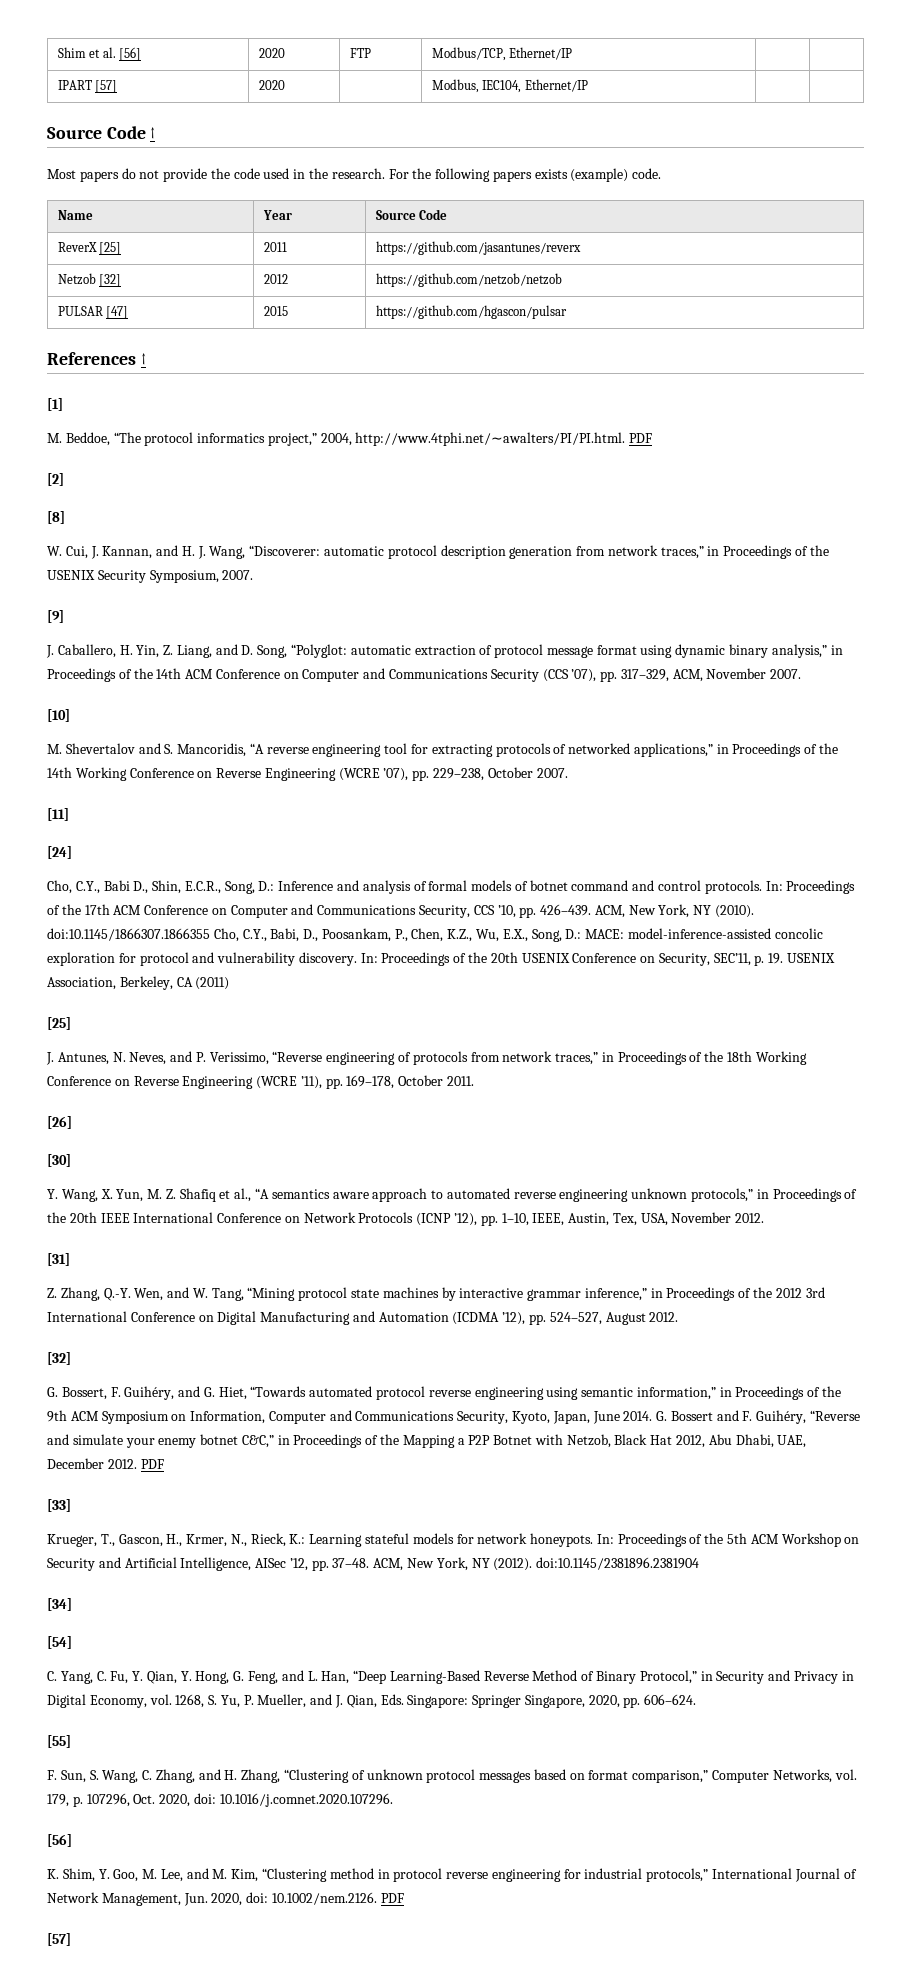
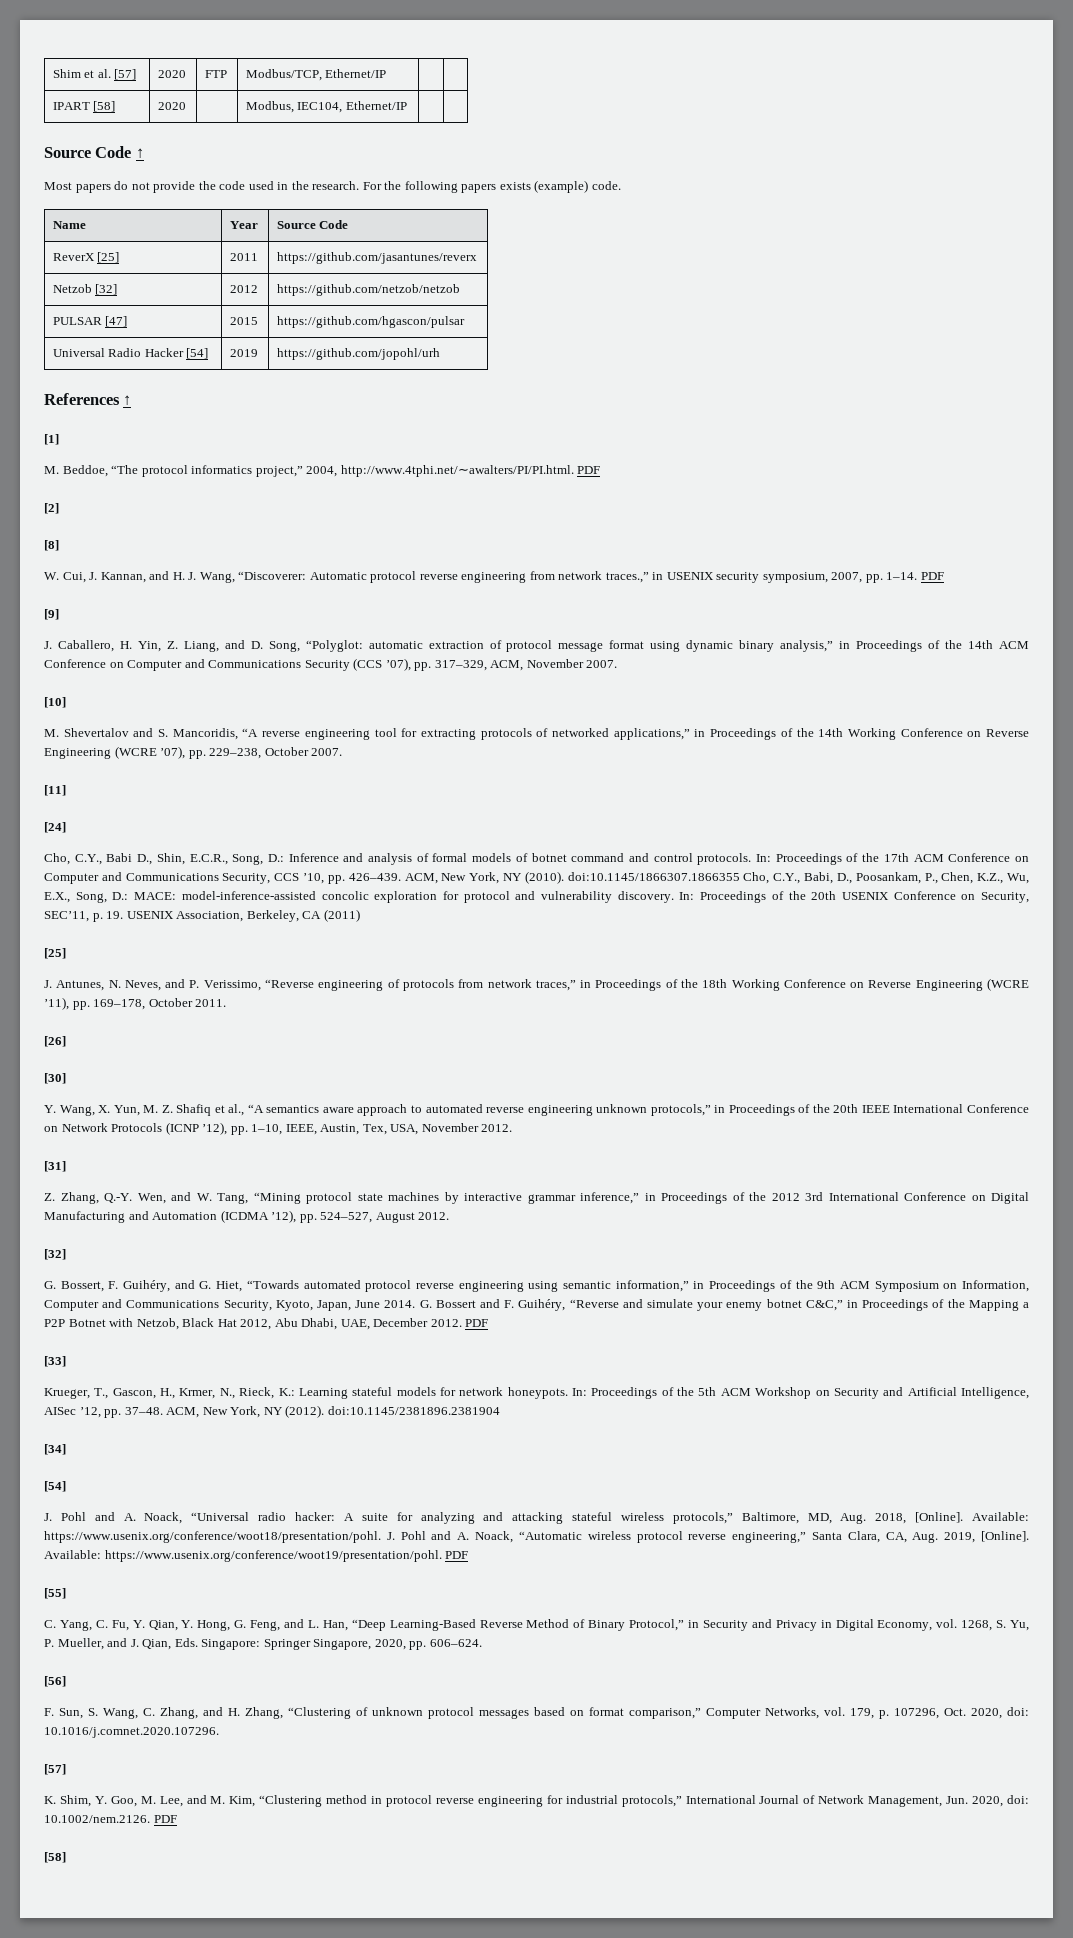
[119,47,142,61] [56] -> [114,69,137,80] [57]
[95,80,118,93] [57] -> [93,101,116,112] [58]
(568, 312) none -> [52,348,209,359] [229,349,258,357] [276,348,440,360] // Universal Radio Hacker [54] | 2019 | https://github.com/jopohl/urh
[324,545,829,559] [47,570,254,583] automatic protocol description generation from network traces,” in Proceedings of the USENIX Security Symposium, 2007. -> [309,571,944,583] Automatic protocol reverse engineering from network traces.,” in USENIX security symposium, 2007, pp. 1–14. PDF
(72, 1642) none -> [44,1512,1029,1524] [44,1531,1029,1543] [44,1550,469,1562] [44,1588,66,1599] // J. Pohl and A. Noack, “Universal radio hacker: A suite for analyzing and attacking stateful wireless protocols,” Baltimore, MD, Aug. 2018, [Online]. Available: https://www.usenix.org/conference/woot18/presentation/pohl. J. Pohl and A. Noack, “Automatic wireless protocol reverse engineering,” Santa Clara, CA, Aug. 2019, [Online]. Available: https://www.usenix.org/conference/woot19/presentation/pohl. PDF // [55]
[47,1735,71,1748] [55] -> [44,1676,66,1687] [56]
[47,1834,72,1847] [56] -> [44,1764,66,1775] [57]
[47,1933,71,1946] [57] -> [44,1852,66,1863] [58]

